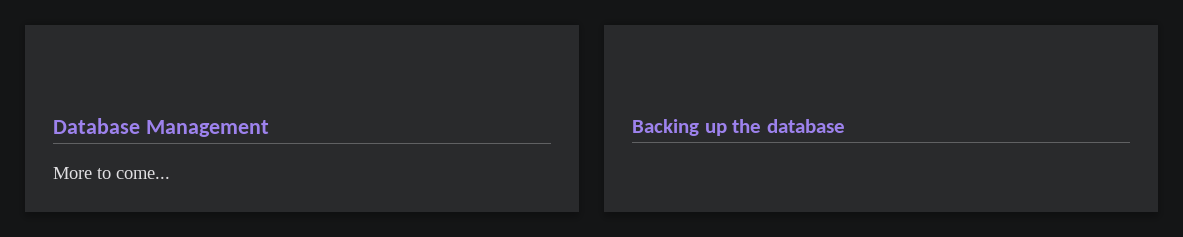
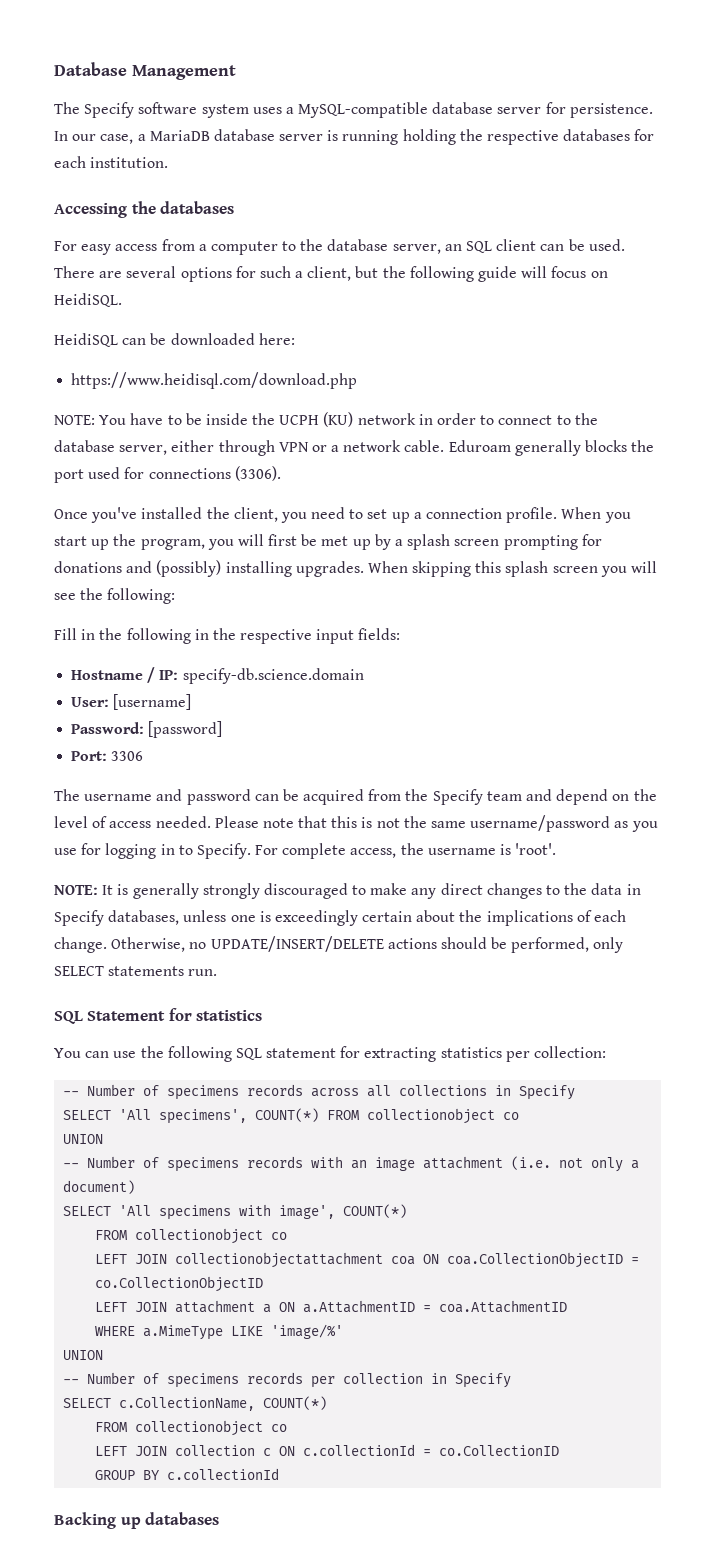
[53,167,170,179] More to come... -> [54,102,653,118] [54,129,655,145] [54,156,169,168] [54,201,235,218] [54,239,625,255] [54,266,608,282] [54,293,122,307] [54,333,295,347] [71,372,358,389] [54,412,598,427] [54,440,655,456] [54,466,281,483] [54,507,631,523] [54,534,602,550] [54,560,658,577] [54,588,176,604] [54,628,401,644] [71,667,364,684] [71,694,192,710] [71,721,223,738] [71,751,144,761] [54,789,657,805] [54,815,658,832] [54,843,557,859] [54,883,641,899] [54,910,627,926] [54,936,624,953] [54,966,218,976] [54,1008,263,1024] [54,1046,607,1062] [63,1084,576,1100] [63,1108,520,1124] [63,1134,104,1144] [63,1156,640,1172] [63,1180,136,1194] [63,1204,408,1220] [95,1228,288,1244] [95,1252,640,1268] [95,1276,264,1292] [95,1300,568,1313] [95,1324,344,1340] [63,1350,104,1360] [63,1372,512,1388] [63,1396,328,1411] [95,1420,288,1436] [95,1444,560,1456] [95,1468,280,1480] The Specify software system uses a MySQL-compatible database server for persistence. In our case, a MariaDB database server is running holding the respective databases for each institution. // Accessing the databases // For easy access from a computer to the database server, an SQL client can be used. There are several options for such a client, but the following guide will focus on HeidiSQL. // HeidiSQL can be downloaded here: // https://www.heidisql.com/download.php // NOTE: You have to be inside the UCPH (KU) network in order to connect to the database server, either through VPN or a network cable. Eduroam generally blocks the port used for connections (3306). // Once you've installed the client, you need to set up a connection profile. When you start up the program, you will first be met up by a splash screen prompting for donations and (possibly) installing upgrades. When skipping this splash screen you will see the following: // Fill in the following in the respective input fields: // Hostname / IP: specify-db.science.domain // User: [username] // Password: [password] // Port: 3306 // The username and password can be acquired from the Specify team and depend on the level of access needed. Please note that this is not the same username/password as you use for logging in to Specify. For complete access, the username is 'root'. // NOTE: It is generally strongly discouraged to make any direct changes to the data in Specify databases, unless one is exceedingly certain about the implications of each change. Otherwise, no UPDATE/INSERT/DELETE actions should be performed, only SELECT statements run. // SQL Statement for statistics // You can use the following SQL statement for extracting statistics per collection: // -- Number of specimens records across all collections in Specify // SELECT 'All specimens', COUNT(*) FROM collectionobject co // UNION // -- Number of specimens records with an image attachment (i.e. not only a document) // SELECT 'All specimens with image', COUNT(*) // FROM collectionobject co // LEFT JOIN collectionobjectattachment coa ON coa.CollectionObjectID = co.CollectionObjectID // LEFT JOIN attachment a ON a.AttachmentID = coa.AttachmentID // WHERE a.MimeType LIKE 'image/%' // UNION // -- Number of specimens records per collection in Specify // SELECT c.CollectionName, COUNT(*) // FROM collectionobject co // LEFT JOIN collection c ON c.collectionId = co.CollectionID // GROUP BY c.collectionId
[732,119,845,133] the database -> [145,1512,220,1525] databases

